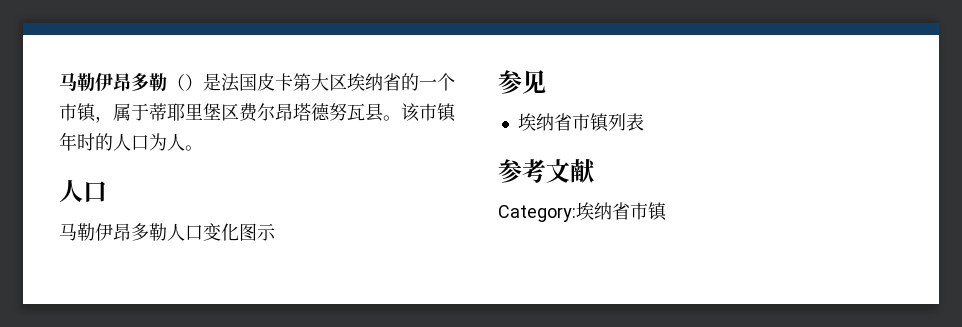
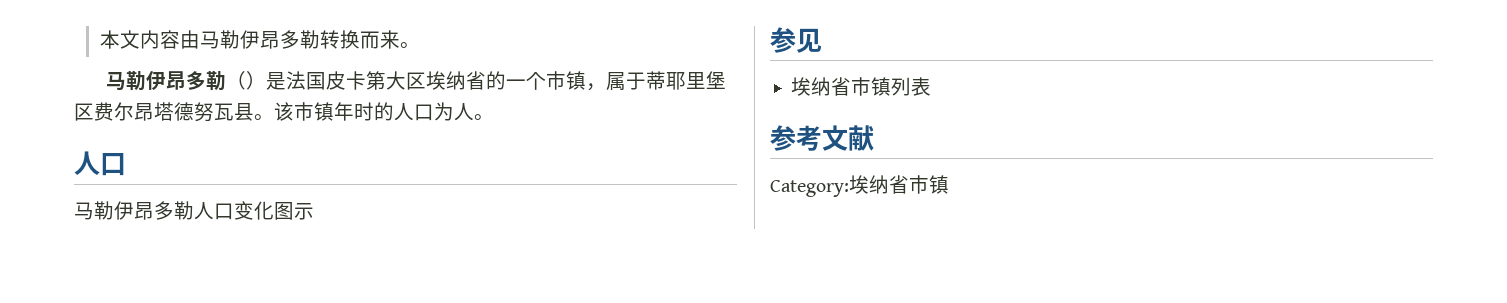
(59, 82) none -> [100,30,421,49] 本文内容由马勒伊昂多勒转换而来。 //

